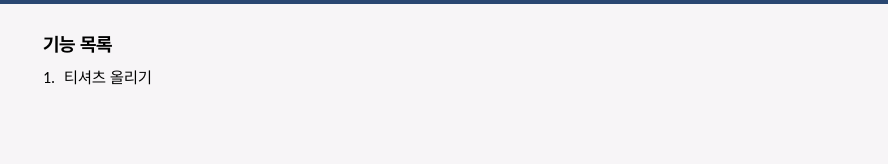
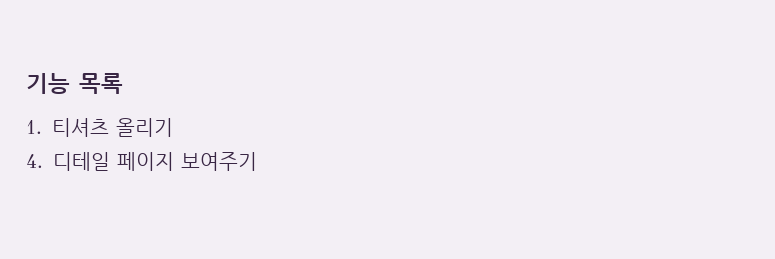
(152, 77) none -> [26,152,257,171] // 4. 디테일 페이지 보여주기

